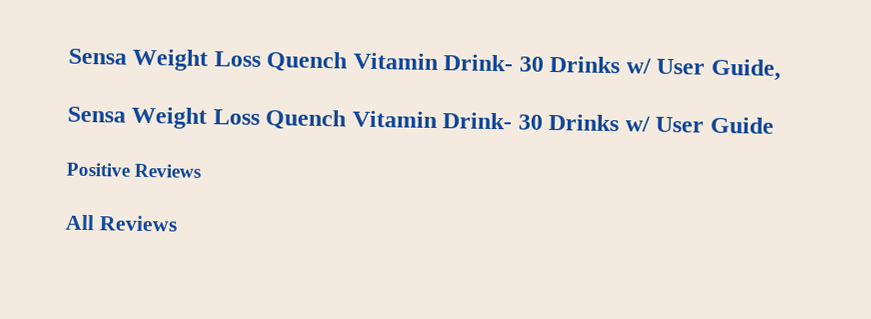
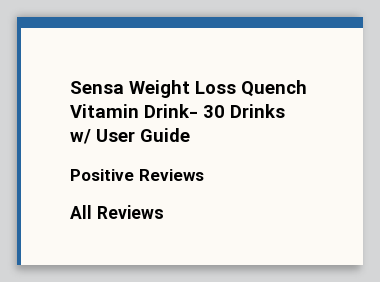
[710,58,781,81] [67,106,705,133] Guide, // Sensa Weight Loss Quench Vitamin Drink- 30 Drinks w/ User -> (135, 135) none

